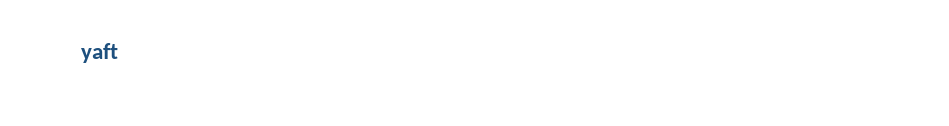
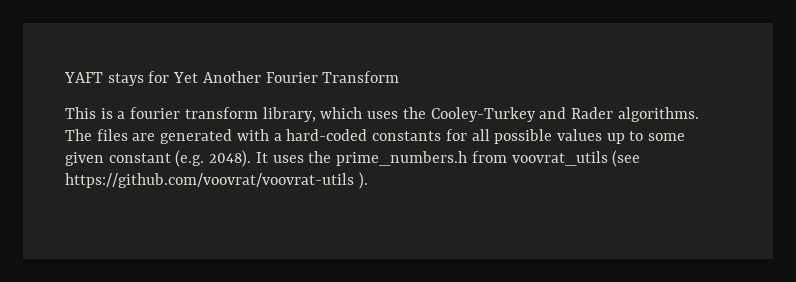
[81,43,118,63] yaft -> [64,71,400,86] [65,107,699,122] [65,129,686,144] [65,150,641,167] [65,172,368,189] YAFT stays for Yet Another Fourier Transform // This is a fourier transform library, which uses the Cooley-Turkey and Rader algorithms. The files are generated with a hard-coded constants for all possible values up to some given constant (e.g. 2048). It uses the prime_numbers.h from voovrat_utils (see https://github.com/voovrat/voovrat-utils ).

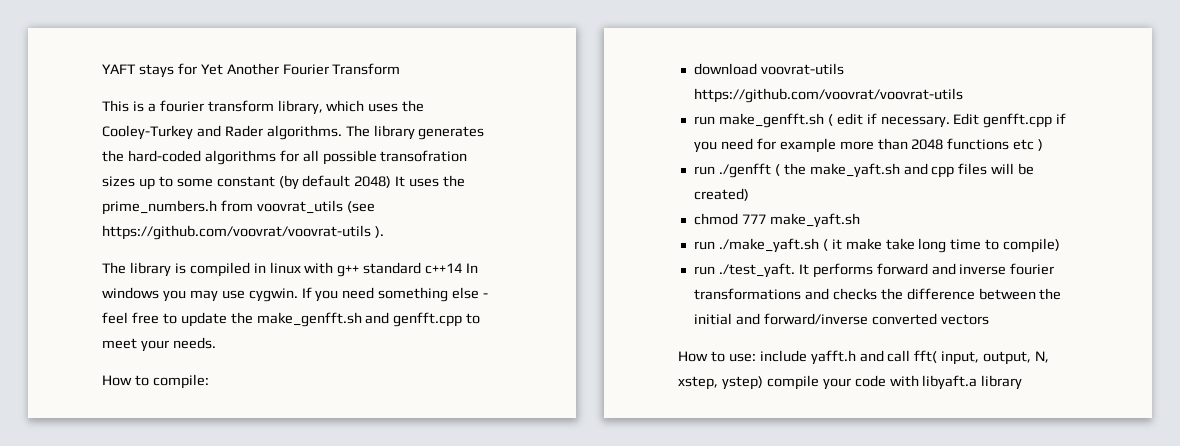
[96,129,442,144] files are generated with a hard-coded constants -> [373,125,485,140] [102,150,276,165] library generates the hard-coded algorithms
[556,129,602,141] values -> [380,150,468,162] [102,176,135,187] transofration sizes
[65,150,252,167] given constant (e.g. 2048). -> [216,175,392,190] constant (by default 2048)
(368, 180) none -> [102,262,479,277] [102,287,489,302] [102,312,481,327] [102,337,216,352] [102,374,209,389] [693,63,844,75] [693,88,963,103] [693,113,1067,128] [693,138,1044,153] [693,163,1035,178] [693,188,749,201] [693,213,860,228] [693,238,1061,253] [693,263,1055,278] [693,288,1062,300] [693,313,989,325] [678,350,1050,365] [678,375,1023,390] // The library is compiled in linux with g++ standard c++14 In windows you may use cygwin. If you need something else - feel free to update the make_genfft.sh and genfft.cpp to meet your needs. // How to compile: // download voovrat-utils https://github.com/voovrat/voovrat-utils // run make_genfft.sh ( edit if necessary. Edit genfft.cpp if you need for example more than 2048 functions etc ) // run ./genfft ( the make_yaft.sh and cpp files will be created) // chmod 777 make_yaft.sh // run ./make_yaft.sh ( it make take long time to compile) // run ./test_yaft. It performs forward and inverse fourier transformations and checks the difference between the initial and forward/inverse converted vectors // How to use: include yafft.h and call fft( input, output, N, xstep, ystep) compile your code with libyaft.a library

